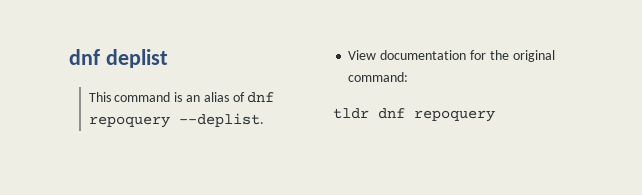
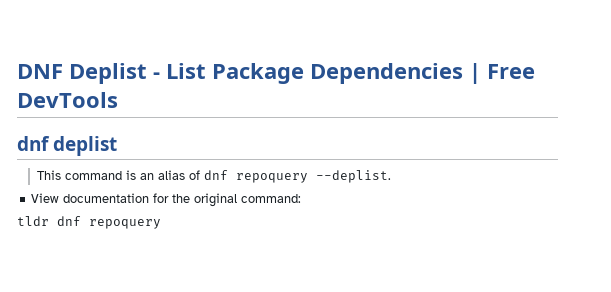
(69, 57) none -> [17,63,535,84] [17,92,118,108] DNF Deplist - List Package Dependencies | Free DevTools //

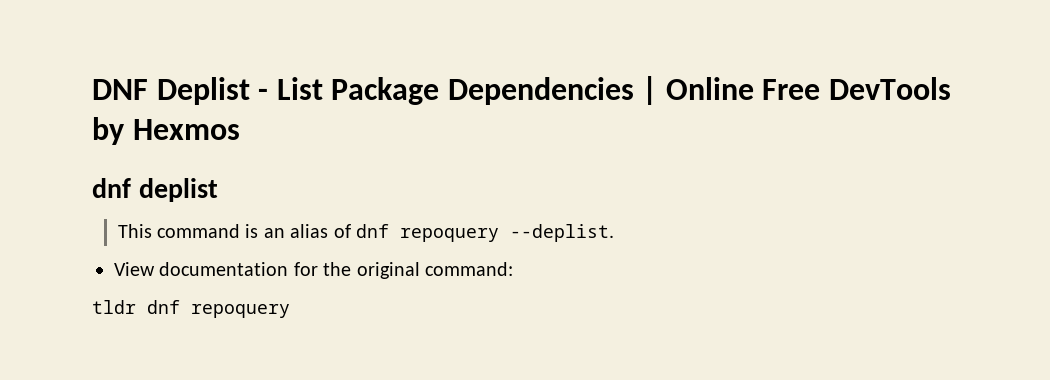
(481, 73) none -> [665,77,754,100] Online
(118, 100) none -> [92,117,240,145] by Hexmos

